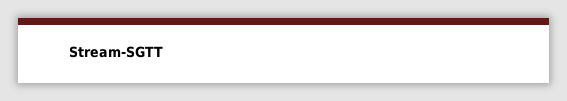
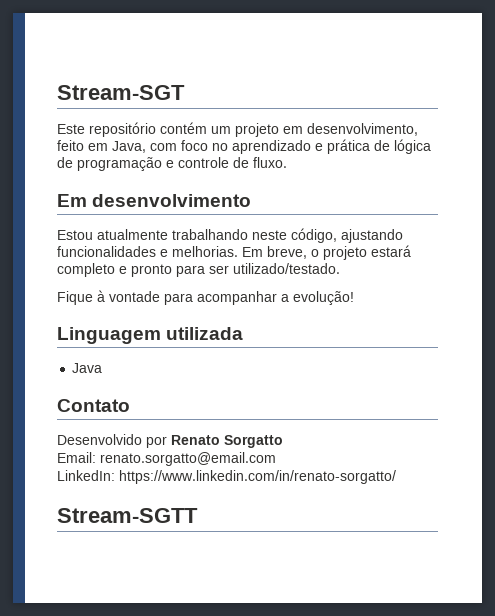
(69, 52) none -> [57,85,185,100] [57,122,418,137] [57,139,431,154] [57,157,287,171] [57,194,252,207] [57,228,403,243] [57,245,411,260] [57,263,340,277] [57,290,354,305] [57,327,244,344] [72,363,103,373] [57,399,130,412] [57,434,283,448] [57,452,276,466] [57,470,396,484] Stream-SGT // Este repositório contém um projeto em desenvolvimento, feito em Java, com foco no aprendizado e prática de lógica de programação e controle de fluxo. // Em desenvolvimento // Estou atualmente trabalhando neste código, ajustando funcionalidades e melhorias. Em breve, o projeto estará completo e pronto para ser utilizado/testado. // Fique à vontade para acompanhar a evolução! // Linguagem utilizada // Java // Contato // Desenvolvido por Renato Sorgatto // Email: renato.sorgatto@email.com // LinkedIn: https://www.linkedin.com/in/renato-sorgatto/ //

